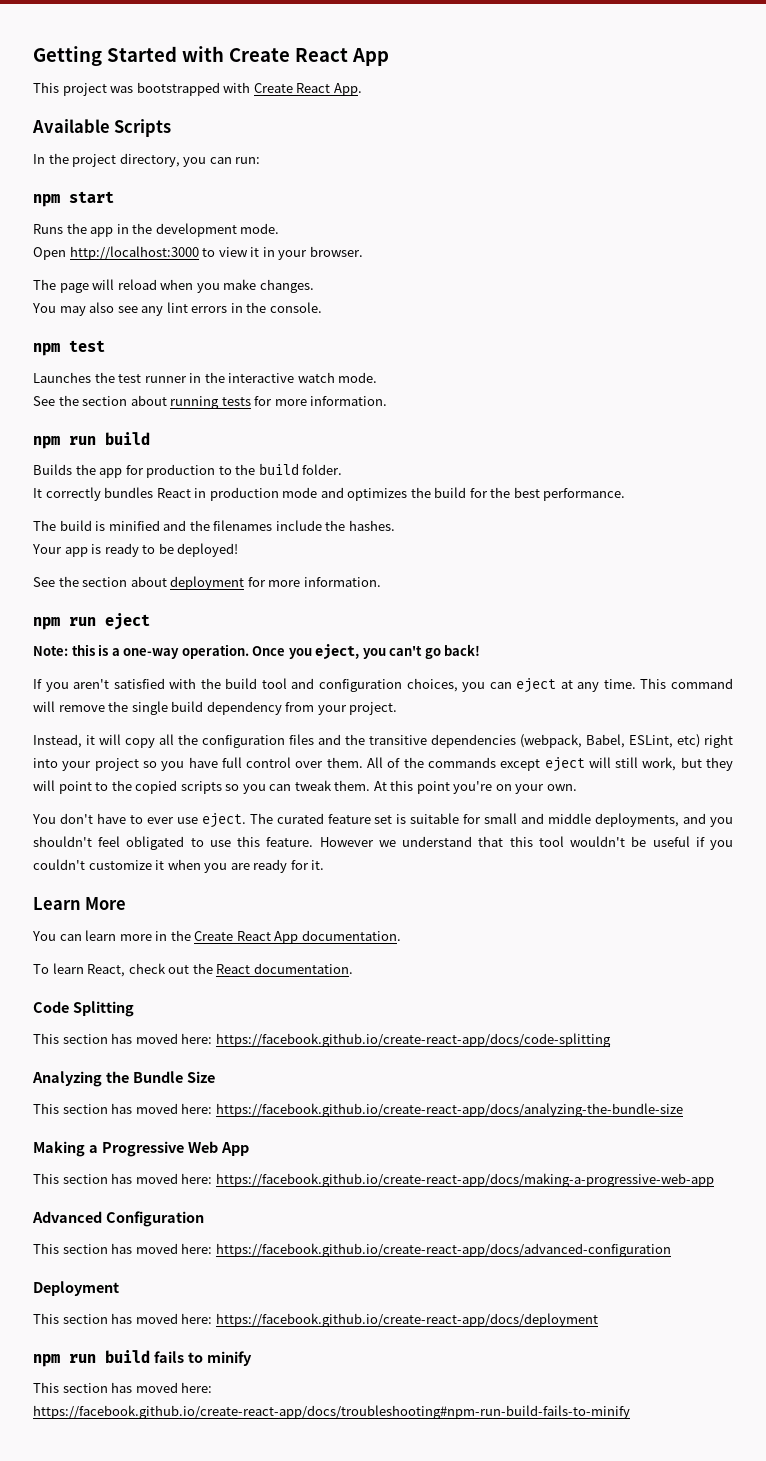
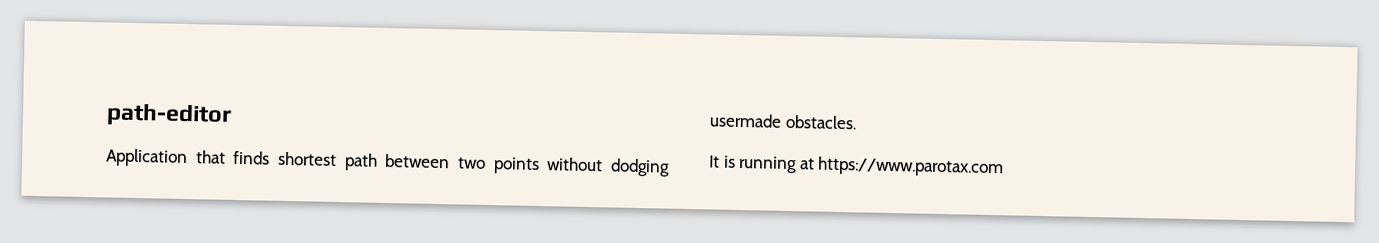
[33,46,389,66] [33,82,362,96] [32,119,172,137] [33,153,261,167] [33,191,114,207] [33,223,280,237] [33,246,363,260] [33,279,314,293] [32,302,322,316] [33,340,105,356] [33,372,378,383] [33,395,388,409] [33,432,150,449] [33,463,343,478] [33,487,626,501] [33,520,395,531] [32,543,239,557] [33,576,381,590] [33,613,150,630] [33,644,481,660] [33,678,733,693] [33,701,398,715] [33,734,733,748] [33,757,733,772] [33,780,577,794] [32,813,733,828] [33,836,734,850] [33,859,325,873] [33,897,127,910] [32,930,401,944] [33,963,353,977] [33,1001,134,1017] [33,1033,611,1047] [32,1071,215,1087] [33,1103,683,1117] [33,1141,249,1157] [33,1173,714,1187] [32,1211,204,1227] [33,1243,671,1257] [33,1281,119,1296] [33,1313,598,1327] [33,1350,252,1367] [33,1382,213,1393] [33,1405,630,1419] Getting Started with Create React App // This project was bootstrapped with Create React App. // Available Scripts // In the project directory, you can run: // npm start // Runs the app in the development mode. // Open http://localhost:3000 to view it in your browser. // The page will reload when you make changes. // You may also see any lint errors in the console. // npm test // Launches the test runner in the interactive watch mode. // See the section about running tests for more information. // npm run build // Builds the app for production to the build folder. // It correctly bundles React in production mode and optimizes the build for the best performance. // The build is minified and the filenames include the hashes. // Your app is ready to be deployed! // See the section about deployment for more information. // npm run eject // Note: this is a one-way operation. Once you eject, you can't go back! // If you aren't satisfied with the build tool and configuration choices, you can eject at any time. This command will remove the single build dependency from your project. // Instead, it will copy all the configuration files and the transitive dependencies (webpack, Babel, ESLint, etc) right into your project so you have full control over them. All of the commands except eject will still work, but they will point to the copied scripts so you can tweak them. At this point you're on your own. // You don't have to ever use eject. The curated feature set is suitable for small and middle deployments, and you shouldn't feel obligated to use this feature. However we understand that this tool wouldn't be useful if you couldn't customize it when you are ready for it. // Learn More // You can learn more in the Create React App documentation. // To learn React, check out the React documentation. // Code Splitting // This section has moved here: https://facebook.github.io/create-react-app/docs/code-splitting // Analyzing the Bundle Size // This section has moved here: https://facebook.github.io/create-react-app/docs/analyzing-the-bundle-size // Making a Progressive Web App // This section has moved here: https://facebook.github.io/create-react-app/docs/making-a-progressive-web-app // Advanced Configuration // This section has moved here: https://facebook.github.io/create-react-app/docs/advanced-configuration // Deployment // This section has moved here: https://facebook.github.io/create-react-app/docs/deployment // npm run build fails to minify // This section has moved here: https://facebook.github.io/create-react-app/docs/troubleshooting#npm-run-build-fails-to-minify -> [106,102,232,127] [106,148,670,177] [709,113,857,130] [709,155,1005,178] path-editor // Application that finds shortest path between two points without dodging usermade obstacles. // It is running at https://www.parotax.com

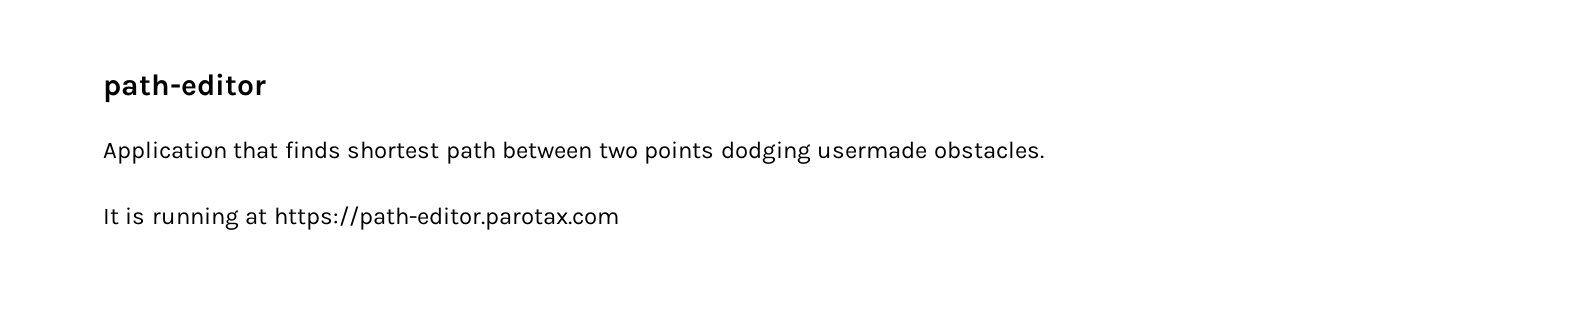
[547,157,604,172] without -> (715, 152) none
[817,156,1005,178] https://www.parotax.com -> [273,206,619,230] https://path-editor.parotax.com

